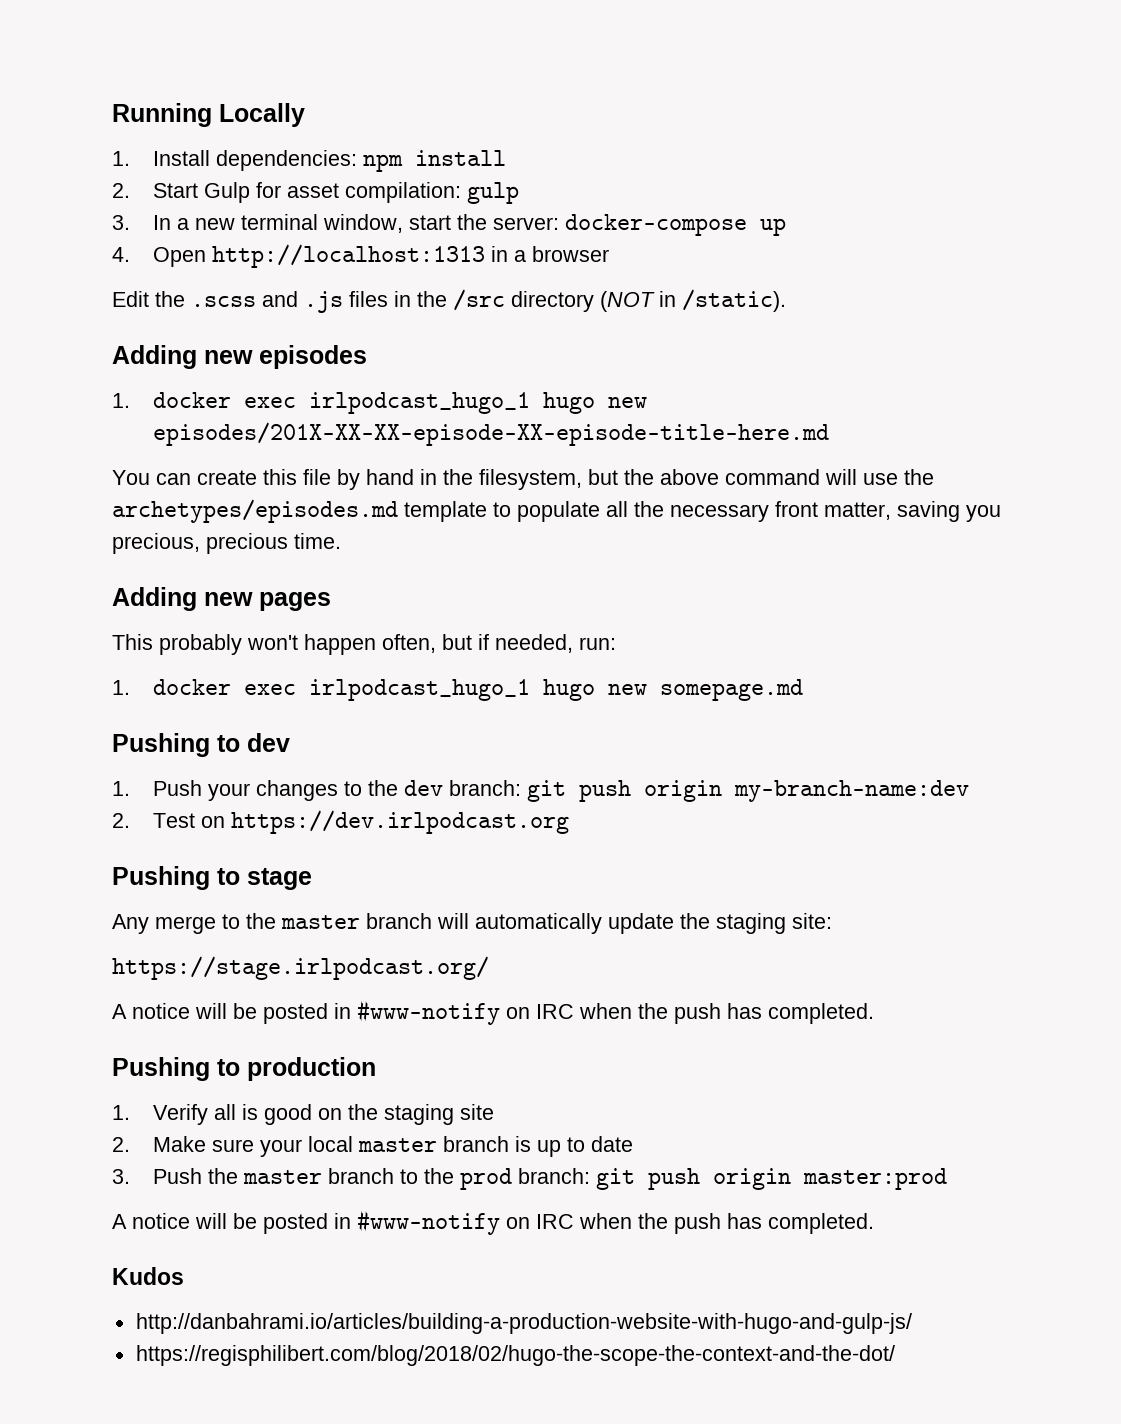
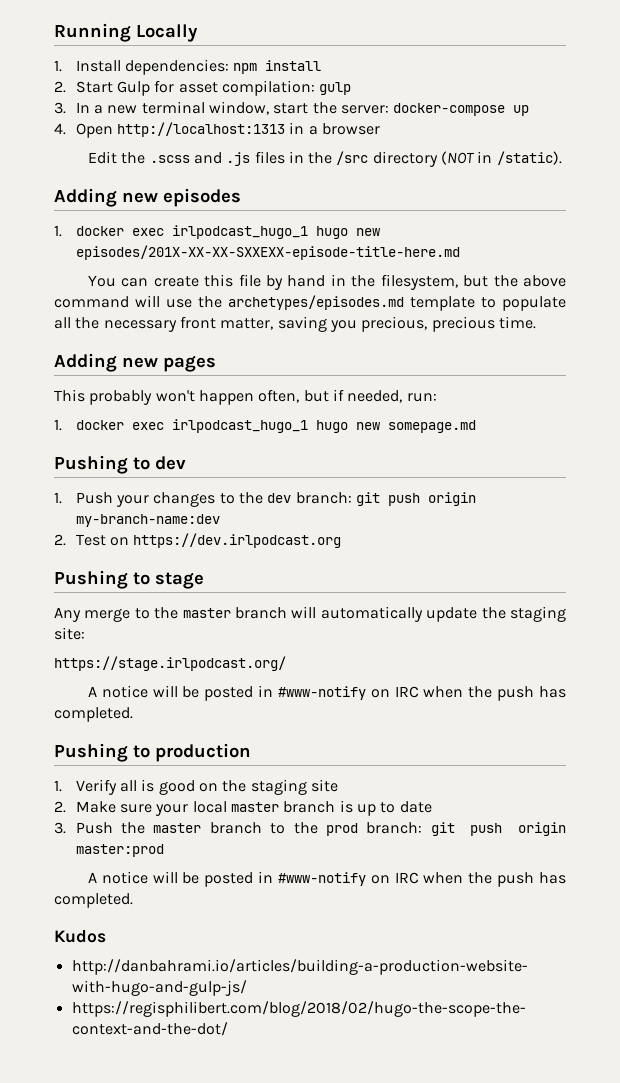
[153,422,830,446] episodes/201X-XX-XX-episode-XX-episode-title-here.md -> [75,245,460,260] episodes/201X-XX-XX-SXXEXX-episode-title-here.md

